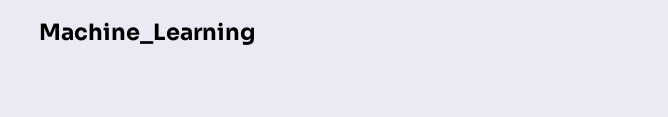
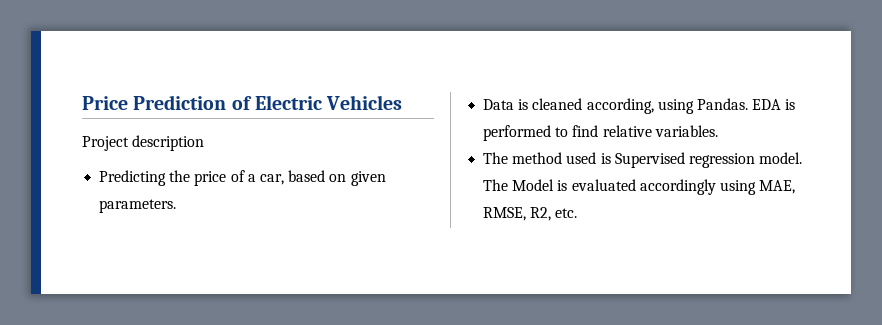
[39,22,255,45] Machine_Learning -> [82,95,403,110] [82,135,205,151] [99,170,386,186] [99,199,177,213] [483,98,796,114] [483,125,718,141] [483,152,803,168] [483,179,796,195] [483,207,578,221] Price Prediction of Electric Vehicles // Project description // Predicting the price of a car, based on given parameters. // Data is cleaned according, using Pandas. EDA is performed to find relative variables. // The method used is Supervised regression model. The Model is evaluated accordingly using MAE, RMSE, R2, etc.

